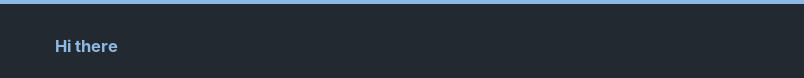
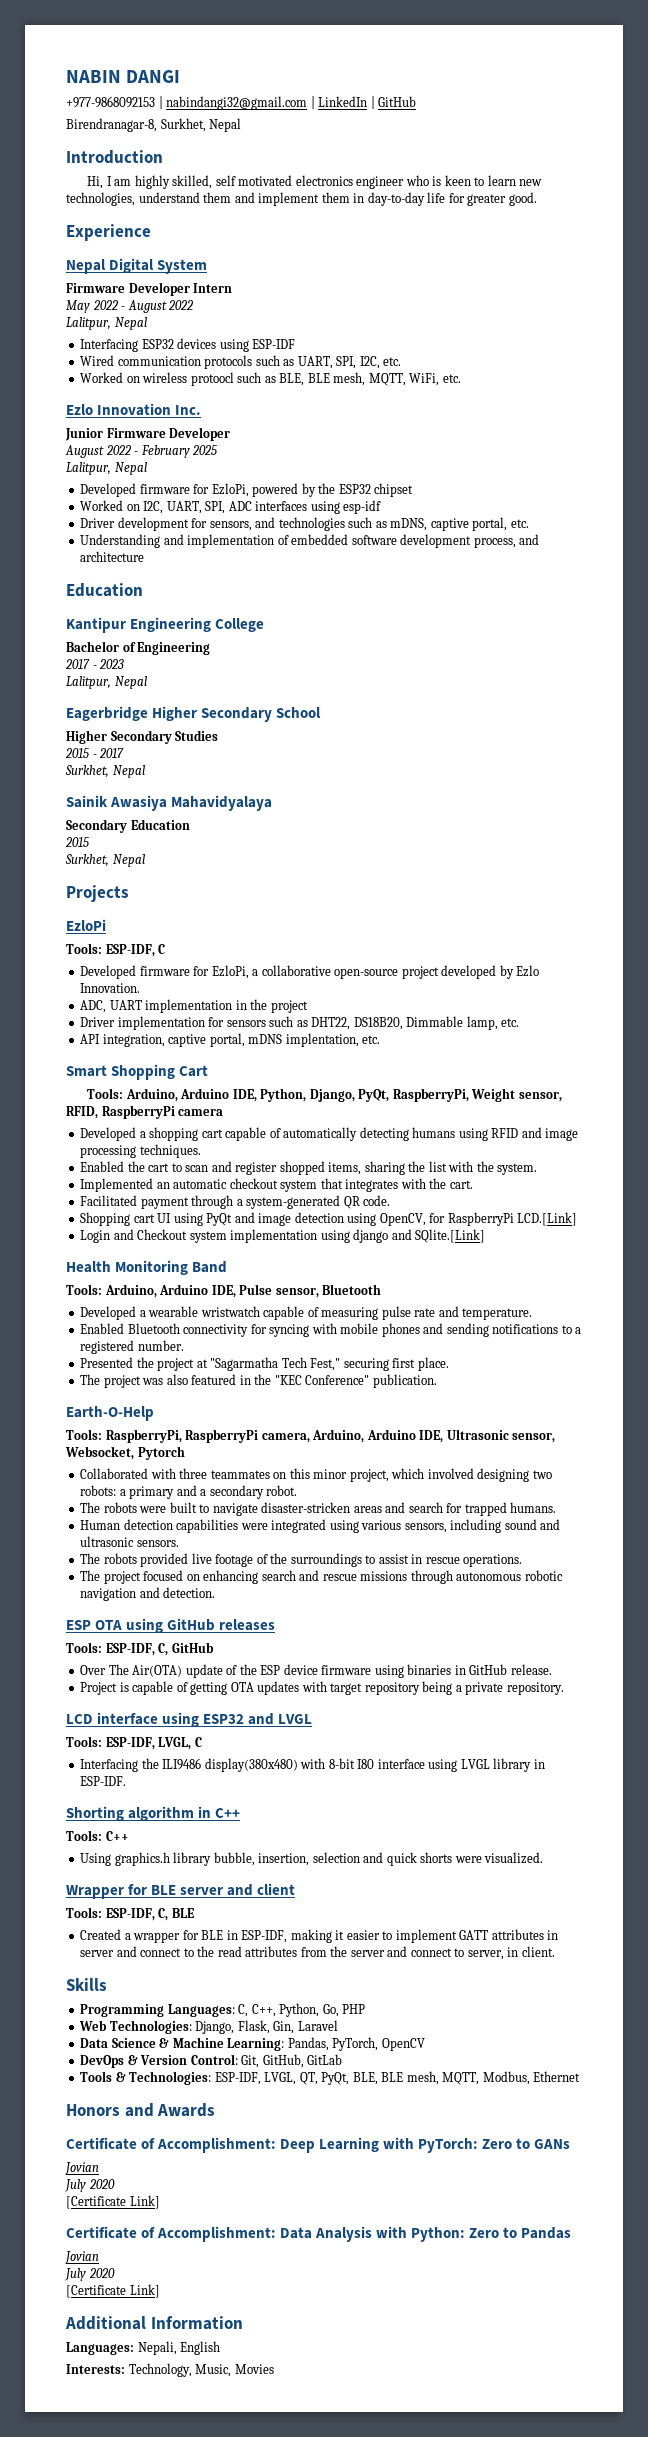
[55,39,119,52] Hi there -> [66,70,181,83] [66,96,417,110] [66,118,242,132] [66,150,163,164] [87,175,543,189] [66,192,537,206] [66,224,151,241] [66,258,208,274] [66,282,233,296] [66,300,194,313] [66,317,147,330] [80,338,296,352] [80,355,402,369] [80,372,461,386] [66,403,202,416] [65,427,231,441] [65,445,218,458] [66,462,147,475] [80,483,414,497] [80,500,382,514] [80,517,529,531] [80,534,540,548] [80,551,145,562] [66,583,143,597] [66,617,265,633] [66,641,211,655] [65,659,125,669] [66,676,147,689] [66,706,322,722] [66,730,219,744] [65,748,125,758] [65,765,145,778] [66,795,273,811] [66,819,190,833] [65,837,89,847] [65,854,145,867] [66,885,129,902] [66,919,106,931] [66,943,166,957] [80,965,540,979] [80,983,141,993] [80,999,308,1013] [80,1016,520,1030] [80,1033,381,1047] [66,1064,209,1080] [87,1088,562,1102] [66,1105,224,1119] [80,1127,579,1141] [80,1144,201,1158] [80,1161,538,1175] [80,1178,473,1192] [80,1195,391,1209] [80,1212,578,1226] [80,1229,486,1243] [66,1260,228,1275] [66,1284,382,1298] [80,1306,533,1320] [80,1323,582,1337] [80,1340,184,1354] [80,1357,449,1371] [80,1374,437,1388] [66,1406,154,1421] [66,1429,556,1443] [65,1446,185,1460] [80,1468,552,1482] [80,1485,298,1499] [80,1502,557,1516] [80,1519,561,1533] [80,1536,179,1547] [80,1553,523,1567] [80,1570,563,1584] [80,1587,216,1601] [66,1618,276,1633] [66,1642,214,1656] [80,1664,552,1678] [80,1681,564,1695] [66,1712,313,1727] [66,1736,202,1750] [80,1758,545,1772] [80,1776,127,1786] [66,1806,241,1821] [66,1830,129,1841] [80,1852,544,1866] [66,1883,296,1899] [66,1907,194,1921] [80,1929,559,1943] [80,1946,555,1960] [66,1978,107,1991] [80,2003,366,2017] [79,2020,338,2034] [80,2037,425,2051] [80,2054,343,2068] [80,2071,581,2085] [66,2103,216,2117] [66,2137,571,2153] [65,2162,99,2175] [65,2179,115,2192] [66,2195,160,2209] [66,2226,572,2242] [65,2251,99,2264] [65,2268,115,2281] [66,2284,160,2298] [65,2316,243,2330] [66,2341,221,2355] [66,2363,274,2377] NABIN DANGI // +977-9868092153 | nabindangi32@gmail.com | LinkedIn | GitHub // Birendranagar-8, Surkhet, Nepal // Introduction // Hi, I am highly skilled, self motivated electronics engineer who is keen to learn new technologies, understand them and implement them in day-to-day life for greater good. // Experience // Nepal Digital System // Firmware Developer Intern // May 2022 - August 2022 // Lalitpur, Nepal // Interfacing ESP32 devices using ESP-IDF // Wired communication protocols such as UART, SPI, I2C, etc. // Worked on wireless protoocl such as BLE, BLE mesh, MQTT, WiFi, etc. // Ezlo Innovation Inc. // Junior Firmware Developer // August 2022 - February 2025 // Lalitpur, Nepal // Developed firmware for EzloPi, powered by the ESP32 chipset // Worked on I2C, UART, SPI, ADC interfaces using esp-idf // Driver development for sensors, and technologies such as mDNS, captive portal, etc. // Understanding and implementation of embedded software development process, and architecture // Education // Kantipur Engineering College // Bachelor of Engineering // 2017 - 2023 // Lalitpur, Nepal // Eagerbridge Higher Secondary School // Higher Secondary Studies // 2015 - 2017 // Surkhet, Nepal // Sainik Awasiya Mahavidyalaya // Secondary Education // 2015 // Surkhet, Nepal // Projects // EzloPi // Tools: ESP-IDF, C // Developed firmware for EzloPi, a collaborative open-source project developed by Ezlo Innovation. // ADC, UART implementation in the project // Driver implementation for sensors such as DHT22, DS18B20, Dimmable lamp, etc. // API integration, captive portal, mDNS implentation, etc. // Smart Shopping Cart // Tools: Arduino, Arduino IDE, Python, Django, PyQt, RaspberryPi, Weight sensor, RFID, RaspberryPi camera // Developed a shopping cart capable of automatically detecting humans using RFID and image processing techniques. // Enabled the cart to scan and register shopped items, sharing the list with the system. // Implemented an automatic checkout system that integrates with the cart. // Facilitated payment through a system-generated QR code. // Shopping cart UI using PyQt and image detection using OpenCV, for RaspberryPi LCD.[Link] // Login and Checkout system implementation using django and SQlite.[Link] // Health Monitoring Band // Tools: Arduino, Arduino IDE, Pulse sensor, Bluetooth // Developed a wearable wristwatch capable of measuring pulse rate and temperature. // Enabled Bluetooth connectivity for syncing with mobile phones and sending notifications to a registered number. // Presented the project at "Sagarmatha Tech Fest," securing first place. // The project was also featured in the "KEC Conference" publication. // Earth-O-Help // Tools: RaspberryPi, RaspberryPi camera, Arduino, Arduino IDE, Ultrasonic sensor, Websocket, Pytorch // Collaborated with three teammates on this minor project, which involved designing two robots: a primary and a secondary robot. // The robots were built to navigate disaster-stricken areas and search for trapped humans. // Human detection capabilities were integrated using various sensors, including sound and ultrasonic sensors. // The robots provided live footage of the surroundings to assist in rescue operations. // The project focused on enhancing search and rescue missions through autonomous robotic navigation and detection. // ESP OTA using GitHub releases // Tools: ESP-IDF, C, GitHub // Over The Air(OTA) update of the ESP device firmware using binaries in GitHub release. // Project is capable of getting OTA updates with target repository being a private repository. // LCD interface using ESP32 and LVGL // Tools: ESP-IDF, LVGL, C // Interfacing the ILI9486 display(380x480) with 8-bit I80 interface using LVGL library in ESP-IDF. // Shorting algorithm in C++ // Tools: C++ // Using graphics.h library bubble, insertion, selection and quick shorts were visualized. // Wrapper for BLE server and client // Tools: ESP-IDF, C, BLE // Created a wrapper for BLE in ESP-IDF, making it easier to implement GATT attributes in server and connect to the read attributes from the server and connect to server, in client. // Skills // Programming Languages: C, C++, Python, Go, PHP // Web Technologies: Django, Flask, Gin, Laravel // Data Science & Machine Learning: Pandas, PyTorch, OpenCV // DevOps & Version Control: Git, GitHub, GitLab // Tools & Technologies: ESP-IDF, LVGL, QT, PyQt, BLE, BLE mesh, MQTT, Modbus, Ethernet // Honors and Awards // Certificate of Accomplishment: Deep Learning with PyTorch: Zero to GANs // Jovian // July 2020 // [Certificate Link] // Certificate of Accomplishment: Data Analysis with Python: Zero to Pandas // Jovian // July 2020 // [Certificate Link] // Additional Information // Languages: Nepali, English // Interests: Technology, Music, Movies

